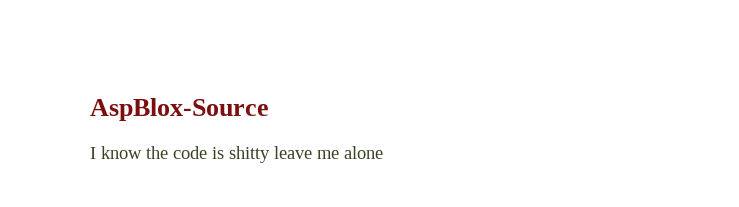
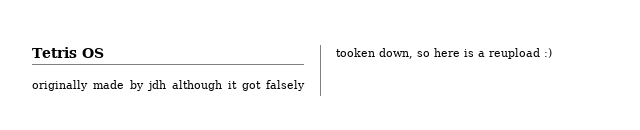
[90,98,269,121] [90,146,383,163] AspBlox-Source // I know the code is shitty leave me alone -> [32,47,104,58] [32,80,305,91] [336,48,552,59] Tetris OS // originally made by jdh although it got falsely tooken down, so here is a reupload :)

